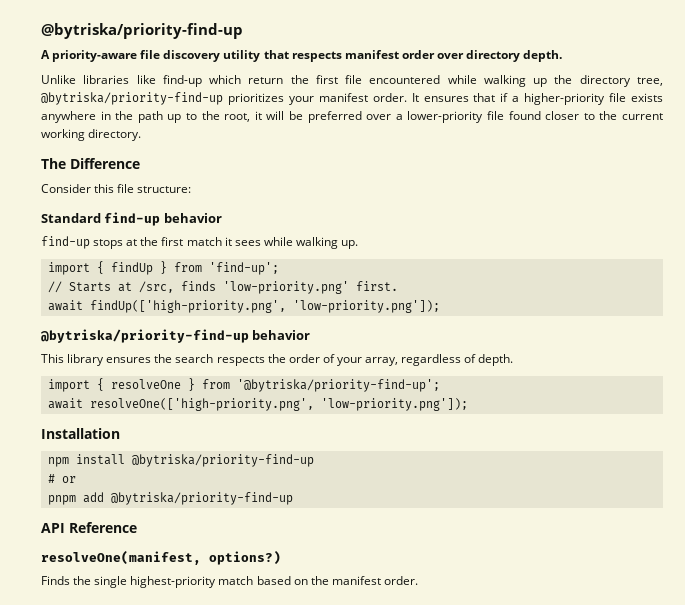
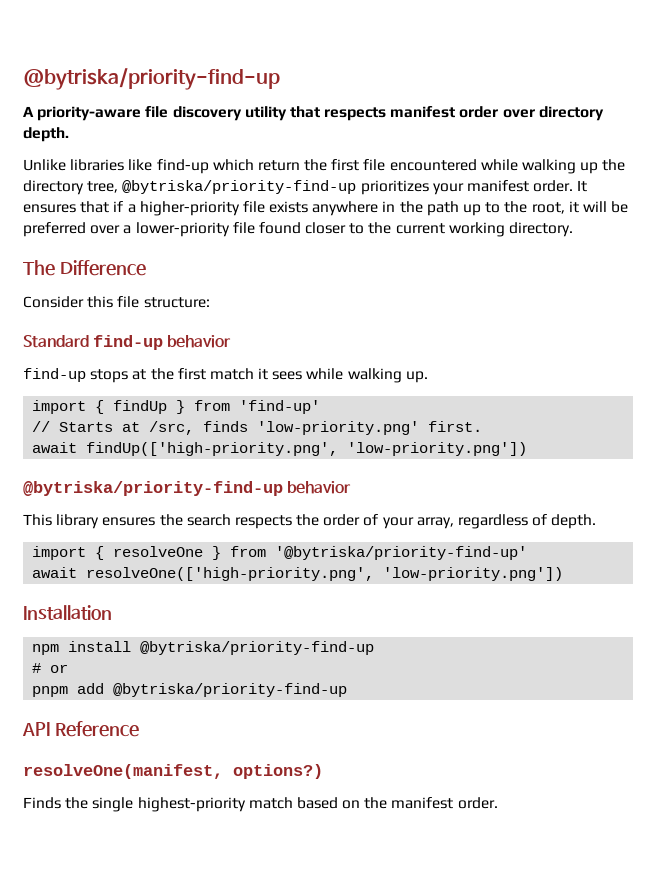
[208,262,279,275] 'find-up'; -> [239,400,321,414] 'find-up'
[292,300,440,313] 'low-priority.png']); -> [347,442,528,456] 'low-priority.png'])
[236,379,440,392] '@bytriska/priority-find-up'; -> [275,546,528,560] '@bytriska/priority-find-up'
[320,398,468,411] 'low-priority.png']); -> [383,567,564,581] 'low-priority.png'])

